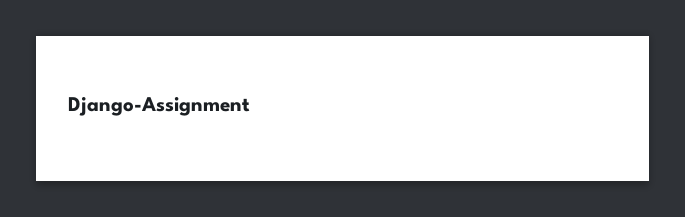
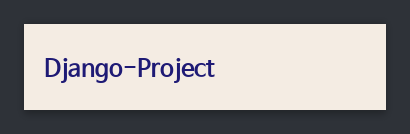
[68,97,250,116] Django-Assignment -> [44,57,215,84] Django-Project

